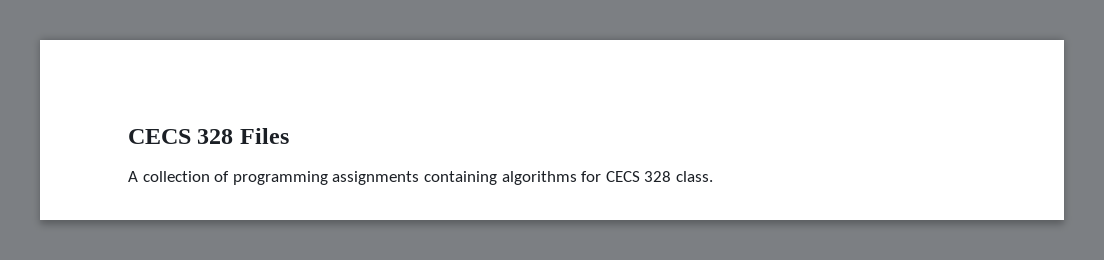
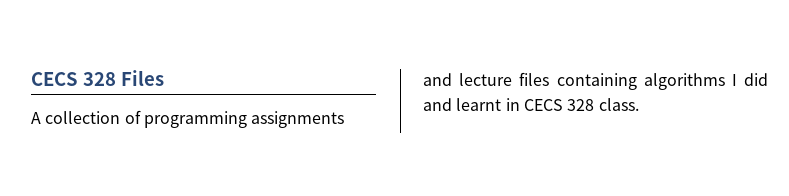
[423,171,602,185] containing algorithms for -> [423,72,769,90] [423,98,520,111] and lecture files containing algorithms I did and learnt in

